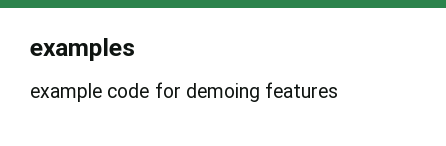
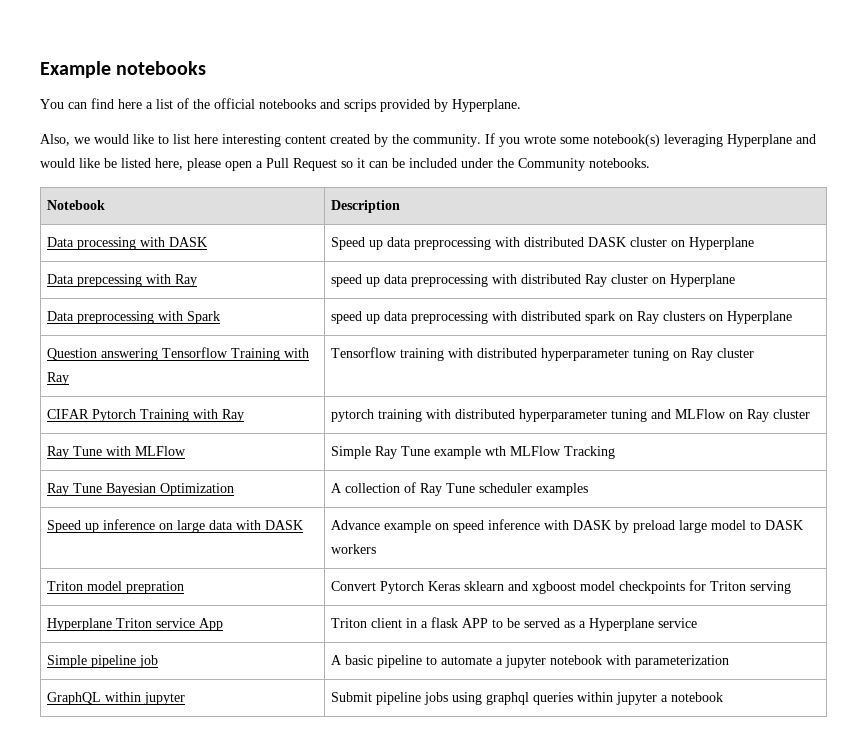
[30,38,135,61] [30,82,339,102] examples // example code for demoing features -> [40,61,207,78] [40,98,521,112] [40,133,816,147] [40,158,650,171] [47,200,106,210] [331,200,401,213] [47,237,208,250] [331,237,755,250] [47,274,198,287] [331,274,736,287] [47,311,221,324] [331,311,793,324] [47,347,310,361] [47,372,70,385] [331,347,755,361] [47,409,245,422] [331,409,811,422] [47,446,187,459] [331,446,616,459] [47,483,235,496] [331,482,589,496] [47,519,304,533] [331,519,804,533] [331,544,377,554] [47,581,185,594] [331,580,792,594] [47,618,224,631] [331,617,698,631] [47,655,159,668] [331,655,730,668] [47,692,186,705] [331,692,724,705] Example notebooks // You can find here a list of the official notebooks and scrips provided by Hyperplane. // Also, we would like to list here interesting content created by the community. If you wrote some notebook(s) leveraging Hyperplane and would like be listed here, please open a Pull Request so it can be included under the Community notebooks. // Notebook | Description // Data processing with DASK | Speed up data preprocessing with distributed DASK cluster on Hyperplane // Data prepcessing with Ray | speed up data preprocessing with distributed Ray cluster on Hyperplane // Data preprocessing with Spark | speed up data preprocessing with distributed spark on Ray clusters on Hyperplane // Question answering Tensorflow Training with Ray | Tensorflow training with distributed hyperparameter tuning on Ray cluster // CIFAR Pytorch Training with Ray | pytorch training with distributed hyperparameter tuning and MLFlow on Ray cluster // Ray Tune with MLFlow | Simple Ray Tune example wth MLFlow Tracking // Ray Tune Bayesian Optimization | A collection of Ray Tune scheduler examples // Speed up inference on large data with DASK | Advance example on speed inference with DASK by preload large model to DASK workers // Triton model prepration | Convert Pytorch Keras sklearn and xgboost model checkpoints for Triton serving // Hyperplane Triton service App | Triton client in a flask APP to be served as a Hyperplane service // Simple pipeline job | A basic pipeline to automate a jupyter notebook with parameterization // GraphQL within jupyter | Submit pipeline jobs using graphql queries within jupyter a notebook

